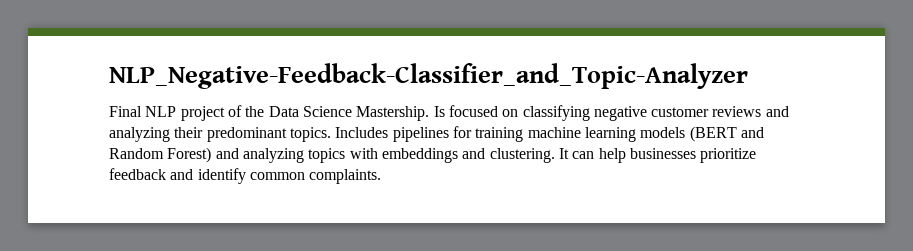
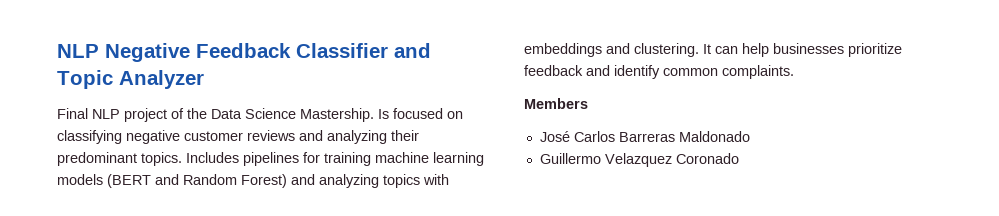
[109,63,748,89] NLP_Negative-Feedback-Classifier_and_Topic-Analyzer -> [57,43,431,62] [57,70,204,89] NLP Negative Feedback Classifier and Topic Analyzer
(382, 176) none -> [524,98,588,109] [539,131,750,142] [539,153,739,167] // Members // José Carlos Barreras Maldonado // Guillermo Velazquez Coronado

